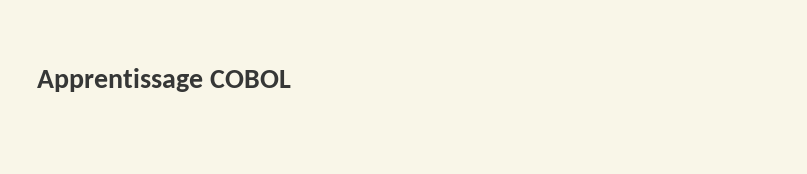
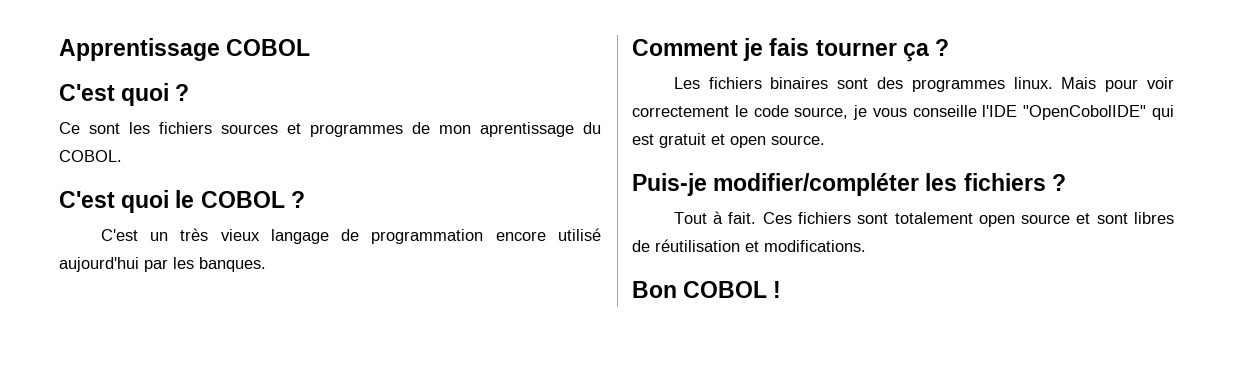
(292, 79) none -> [59,83,190,106] [59,122,601,137] [59,150,122,162] [59,190,305,213] [100,228,601,244] [59,257,266,272] [632,38,950,62] [673,77,1174,92] [632,105,1174,120] [632,133,825,148] [632,173,1066,196] [673,211,1174,227] [632,239,866,252] [632,281,782,298] // C'est quoi ? // Ce sont les fichiers sources et programmes de mon aprentissage du COBOL. // C'est quoi le COBOL ? // C'est un très vieux langage de programmation encore utilisé aujourd'hui par les banques. // Comment je fais tourner ça ? // Les fichiers binaires sont des programmes linux. Mais pour voir correctement le code source, je vous conseille l'IDE "OpenCobolIDE" qui est gratuit et open source. // Puis-je modifier/compléter les fichiers ? // Tout à fait. Ces fichiers sont totalement open source et sont libres de réutilisation et modifications. // Bon COBOL !

